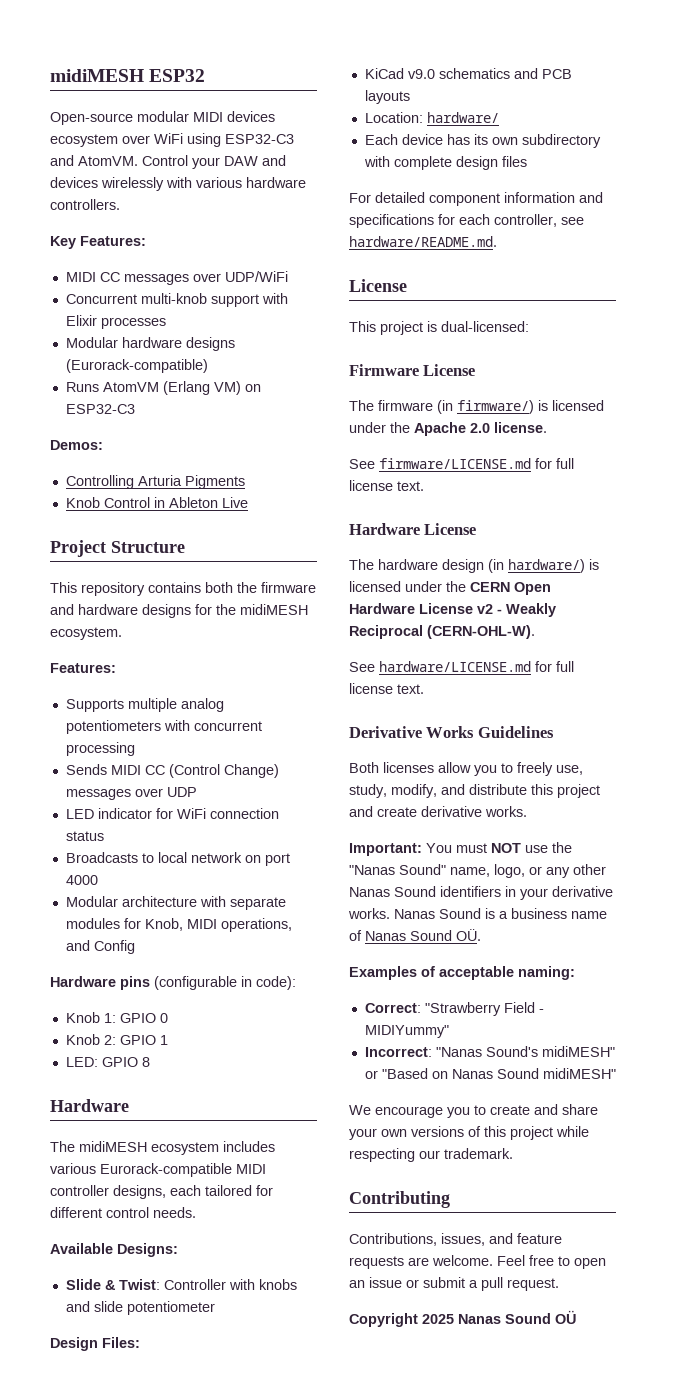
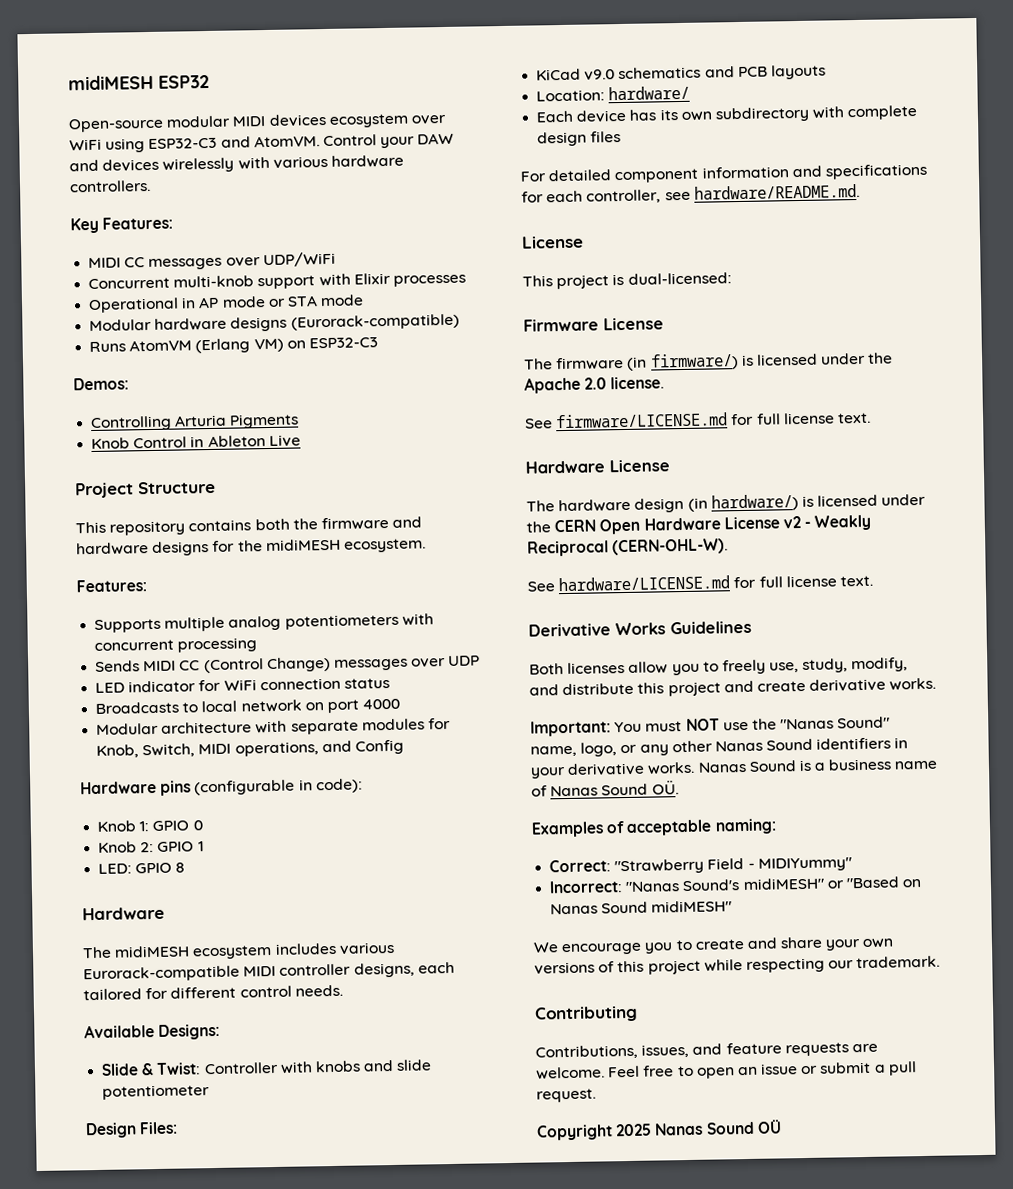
(166, 323) none -> [88,294,365,314] // Operational in AP mode or STA mode
(183, 924) none -> [142,743,196,758] Switch,

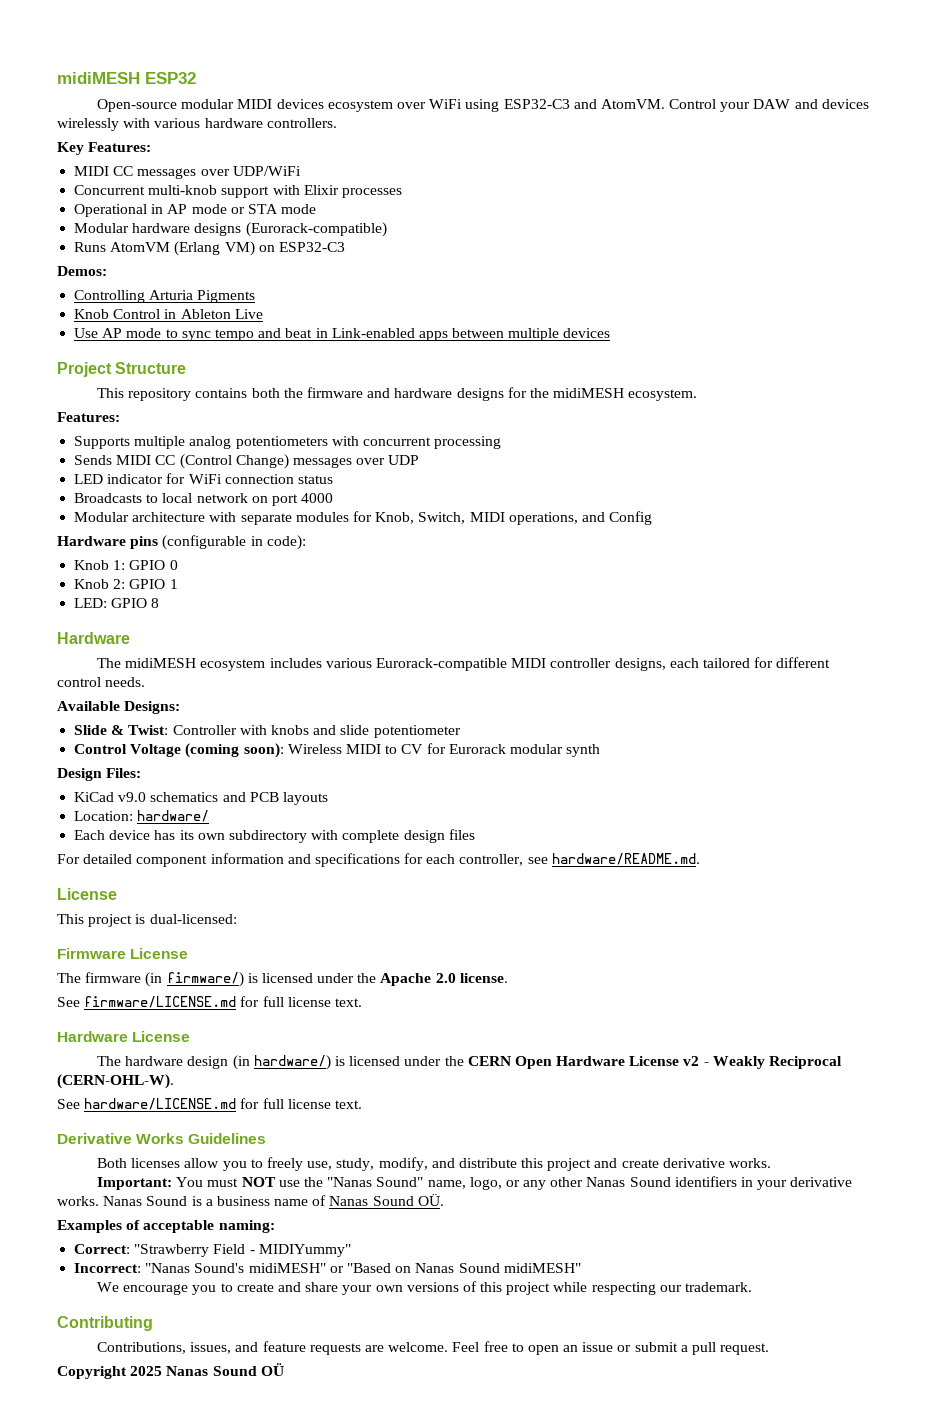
(301, 441) none -> [74,328,611,341] // Use AP mode to sync tempo and beat in Link-enabled apps between multiple devices
(211, 1092) none -> [74,743,601,758] // Control Voltage (coming soon): Wireless MIDI to CV for Eurorack modular synth

